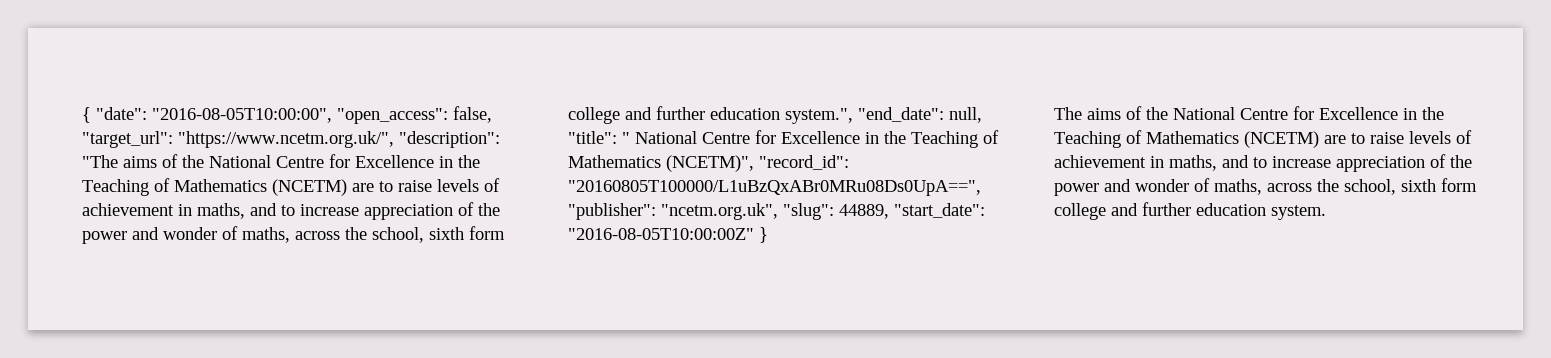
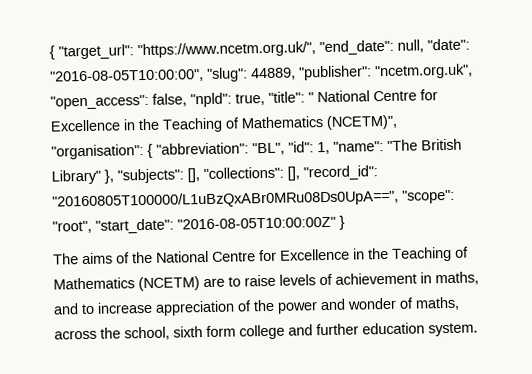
[82,106,492,124] [82,131,500,148] [82,154,480,168] [82,178,500,196] [82,202,500,220] [82,226,505,244] [568,106,982,124] { "date": "2016-08-05T10:00:00", "open_access": false, "target_url": "https://www.ncetm.org.uk/", "description": "The aims of the National Centre for Excellence in the Teaching of Mathematics (NCETM) are to raise levels of achievement in maths, and to increase appreciation of the power and wonder of maths, across the school, sixth form college and further education system.", "end_date": null, -> [49,38,470,60] [50,63,473,84] [50,92,265,110] { "target_url": "https://www.ncetm.org.uk/", "end_date": null, "date": "2016-08-05T10:00:00", "slug": 44889, "publisher": "ncetm.org.uk", "open_access": false, "npld": true,
[759,155,849,170] [568,180,981,196] [568,203,889,220] "record_id": "20160805T100000/L1uBzQxABr0MRu08Ds0UpA==", "publisher": "ncetm.org.uk", "slug": 44889, -> [51,138,462,160] [51,165,378,185] [52,189,455,210] [52,220,92,234] "organisation": { "abbreviation": "BL", "id": 1, "name": "The British Library" }, "subjects": [], "collections": [], "record_id": "20160805T100000/L1uBzQxABr0MRu08Ds0UpA==", "scope": "root",

